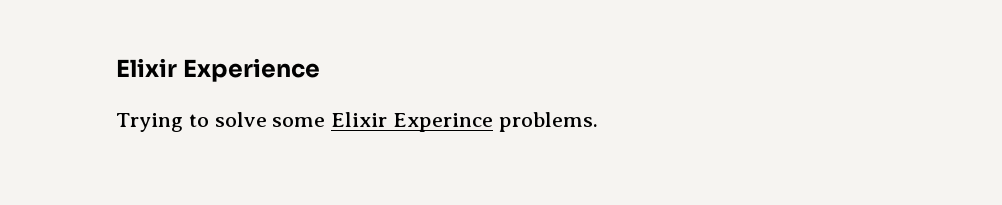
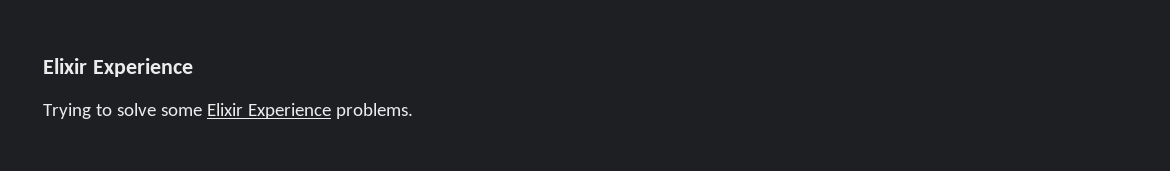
[393,113,494,132] Experince -> [247,103,331,119] Experience

